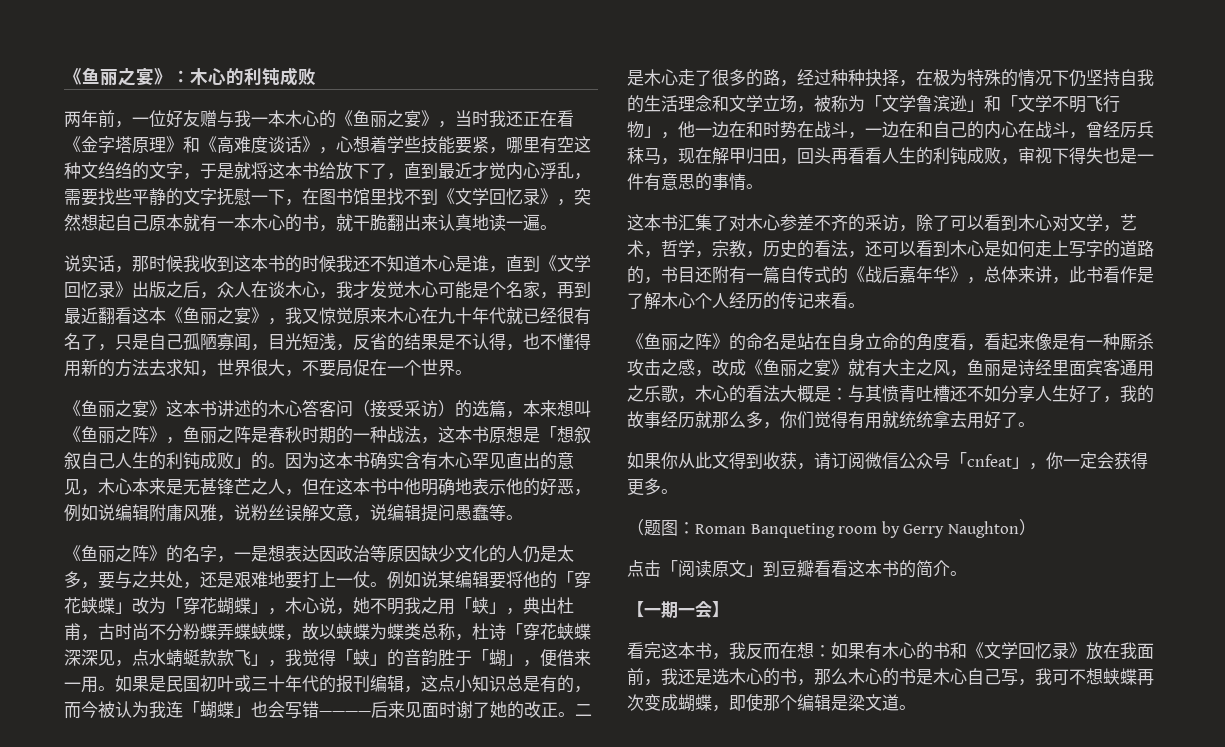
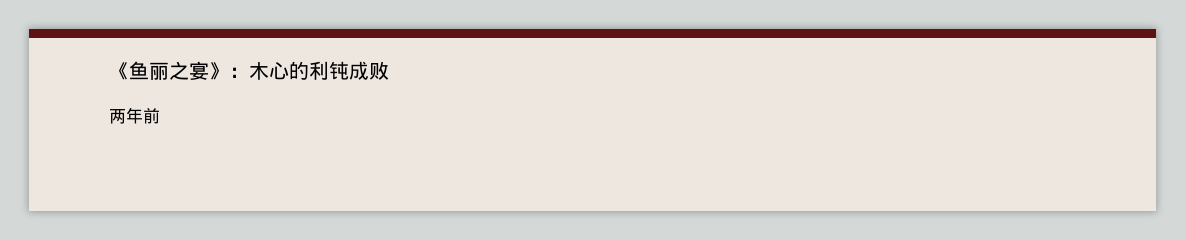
[115,110,574,128] [64,136,591,154] [64,162,591,180] [64,188,591,206] [64,214,557,232] [64,255,591,273] [64,281,591,299] [64,307,591,325] [64,333,591,351] [64,359,472,377] [64,399,591,418] [64,426,591,444] [64,452,574,470] [64,478,591,496] [64,504,523,522] [64,545,574,563] [64,571,591,589] [64,597,574,615] [64,623,591,641] [64,649,591,667] [64,675,591,693] [64,701,592,719] [627,69,1154,87] [627,95,1120,113] [627,121,1154,139] [627,147,1154,165] [627,173,763,191] [627,214,1137,232] [627,240,1154,258] [627,266,1154,284] [627,292,865,310] [627,333,1154,351] [627,359,1154,377] [627,385,1154,403] [627,411,1035,429] [627,452,1148,470] [627,478,678,496] [627,519,1036,538] [627,560,967,578] [627,601,729,618] [627,642,1154,660] [627,668,1154,686] [627,693,916,712] ，一位好友赠与我一本木心的《鱼丽之宴》，当时我还正在看《金字塔原理》和《高难度谈话》，心想着学些技能要紧，哪里有空这种文绉绉的文字，于是就将这本书给放下了，直到最近才觉内心浮乱，需要找些平静的文字抚慰一下，在图书馆里找不到《文学回忆录》，突然想起自己原本就有一本木心的书，就干脆翻出来认真地读一遍。 // 说实话，那时候我收到这本书的时候我还不知道木心是谁，直到《文学回忆录》出版之后，众人在谈木心，我才发觉木心可能是个名家，再到最近翻看这本《鱼丽之宴》，我又惊觉原来木心在九十年代就已经很有名了，只是自己孤陋寡闻，目光短浅，反省的结果是不认得，也不懂得用新的方法去求知，世界很大，不要局促在一个世界。 // 《鱼丽之宴》这本书讲述的木心答客问（接受采访）的选篇，本来想叫《鱼丽之阵》，鱼丽之阵是春秋时期的一种战法，这本书原想是「想叙叙自己人生的利钝成败」的。因为这本书确实含有木心罕见直出的意见，木心本来是无甚锋芒之人，但在这本书中他明确地表示他的好恶，例如说编辑附庸风雅，说粉丝误解文意，说编辑提问愚蠢等。 // 《鱼丽之阵》的名字，一是想表达因政治等原因缺少文化的人仍是太多，要与之共处，还是艰难地要打上一仗。例如说某编辑要将他的「穿花蛱蝶」改为「穿花蝴蝶」，木心说，她不明我之用「蛱」，典出杜甫，古时尚不分粉蝶弄蝶蛱蝶，故以蛱蝶为蝶类总称，杜诗「穿花蛱蝶深深见，点水蜻蜓款款飞」，我觉得「蛱」的音韵胜于「蝴」，便借来一用。如果是民国初叶或三十年代的报刊编辑，这点小知识总是有的，而今被认为我连「蝴蝶」也会写错————后来见面时谢了她的改正。二是木心走了很多的路，经过种种抉择，在极为特殊的情况下仍坚持自我的生活理念和文学立场，被称为「文学鲁滨逊」和「文学不明飞行物」，他一边在和时势在战斗，一边在和自己的内心在战斗，曾经厉兵秣马，现在解甲归田，回头再看看人生的利钝成败，审视下得失也是一件有意思的事情。 // 这本书汇集了对木心参差不齐的采访，除了可以看到木心对文学，艺术，哲学，宗教，历史的看法，还可以看到木心是如何走上写字的道路的，书目还附有一篇自传式的《战后嘉年华》，总体来讲，此书看作是了解木心个人经历的传记来看。 // 《鱼丽之阵》的命名是站在自身立命的角度看，看起来像是有一种厮杀攻击之感，改成《鱼丽之宴》就有大主之风，鱼丽是诗经里面宾客通用之乐歌，木心的看法大概是：与其愤青吐槽还不如分享人生好了，我的故事经历就那么多，你们觉得有用就统统拿去用好了。 // 如果你从此文得到收获，请订阅微信公众号「cnfeat」，你一定会获得更多。 // （题图：Roman Banqueting room by Gerry Naughton） // 点击「阅读原文」到豆瓣看看这本书的简介。 // 【一期一会】 // 看完这本书，我反而在想：如果有木心的书和《文学回忆录》放在我面前，我还是选木心的书，那么木心的书是木心自己写，我可不想蛱蝶再次变成蝴蝶，即使那个编辑是梁文道。 -> (160, 116) none

